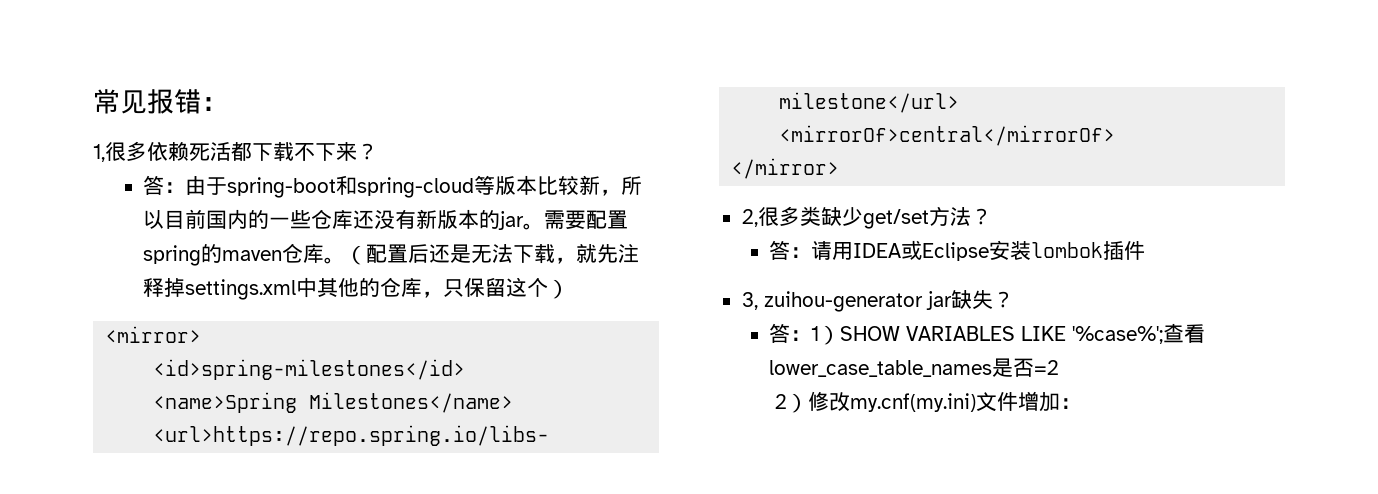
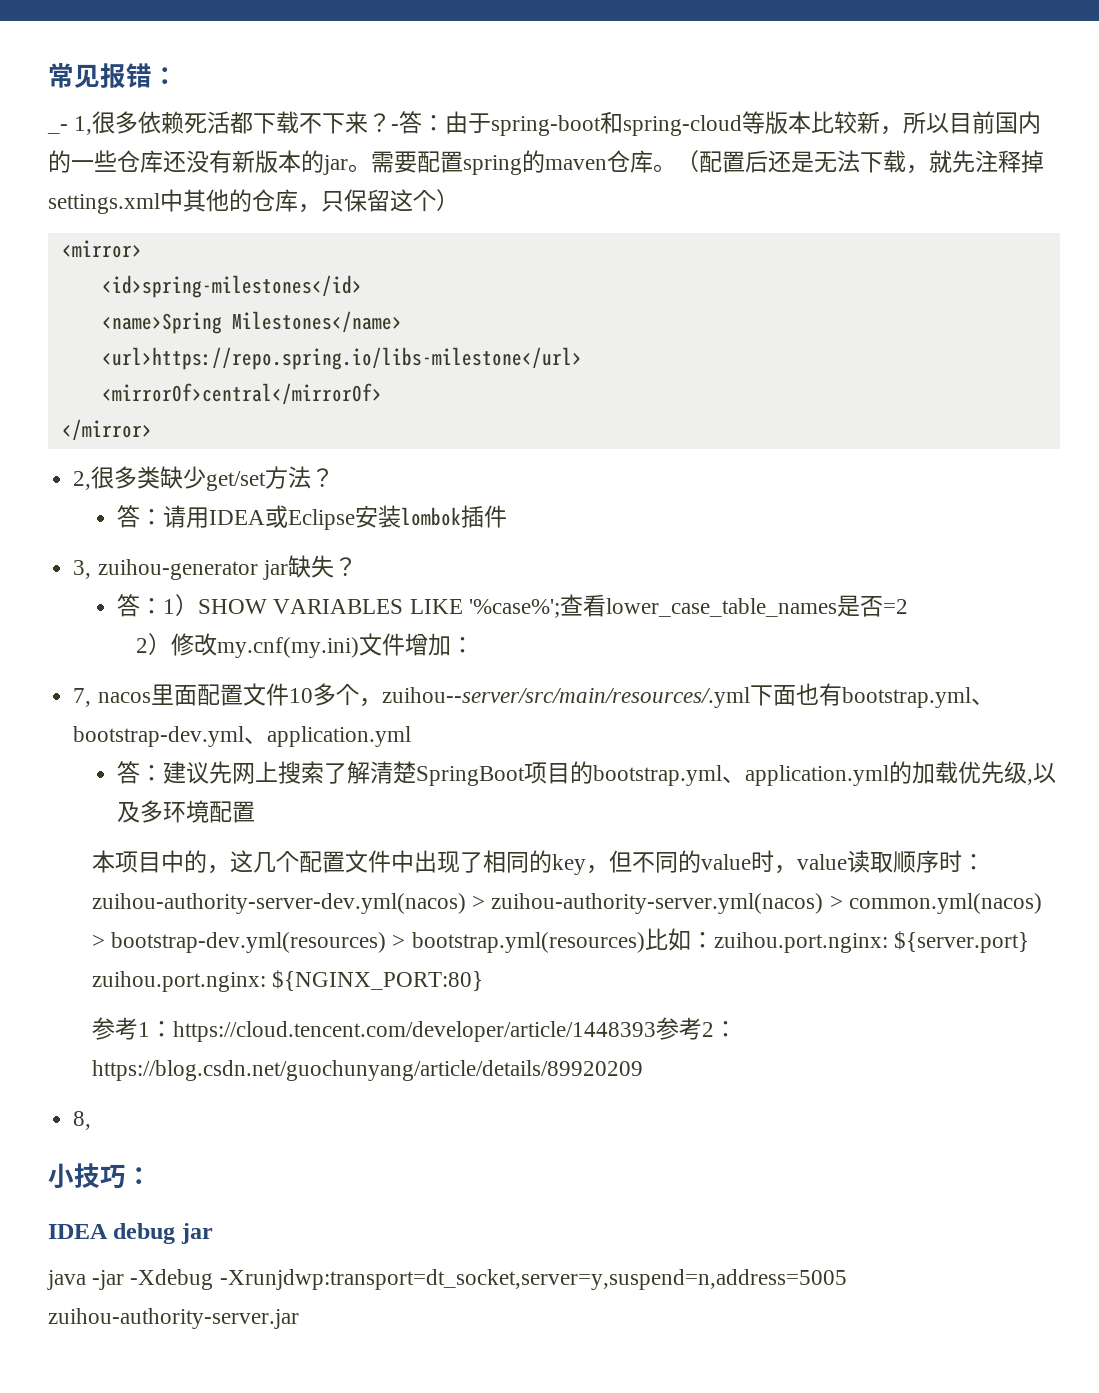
(228, 104) none -> [47,124,68,134] _-
(378, 151) // -> [391,124,400,131] -
(1081, 403) none -> [73,683,994,708] [73,726,412,747] [117,761,1057,786] [117,800,256,823] [91,850,985,875] [91,893,1042,914] [91,928,1029,953] [91,970,484,992] [91,1017,737,1042] [91,1060,643,1081] [73,1111,92,1130] [48,1163,152,1189] [48,1223,213,1244] [47,1269,847,1290] [48,1308,299,1329] // 7, nacos里面配置文件10多个，zuihou--server/src/main/resources/.yml下面也有bootstrap.yml、bootstrap-dev.yml、application.yml // 答：建议先网上搜索了解清楚SpringBoot项目的bootstrap.yml、application.yml的加载优先级,以及多环境配置 // 本项目中的，这几个配置文件中出现了相同的key，但不同的value时，value读取顺序时：zuihou-authority-server-dev.yml(nacos) > zuihou-authority-server.yml(nacos) > common.yml(nacos) > bootstrap-dev.yml(resources) > bootstrap.yml(resources)比如：zuihou.port.nginx: ${server.port} zuihou.port.nginx: ${NGINX_PORT:80} // 参考1：https://cloud.tencent.com/developer/article/1448393参考2：https://blog.csdn.net/guochunyang/article/details/89920209 // 8, // 小技巧： // IDEA debug jar // java -jar -Xdebug -Xrunjdwp:transport=dt_socket,server=y,suspend=n,address=5005 zuihou-authority-server.jar

